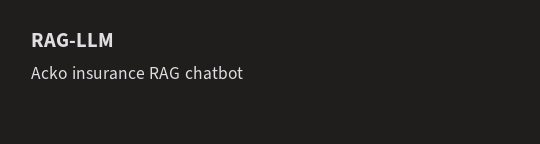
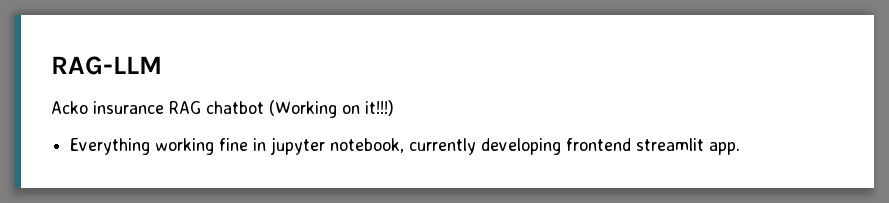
(244, 73) none -> [269,100,394,118] [70,137,741,155] (Working on it!!!) // Everything working fine in jupyter notebook, currently developing frontend streamlit app.

